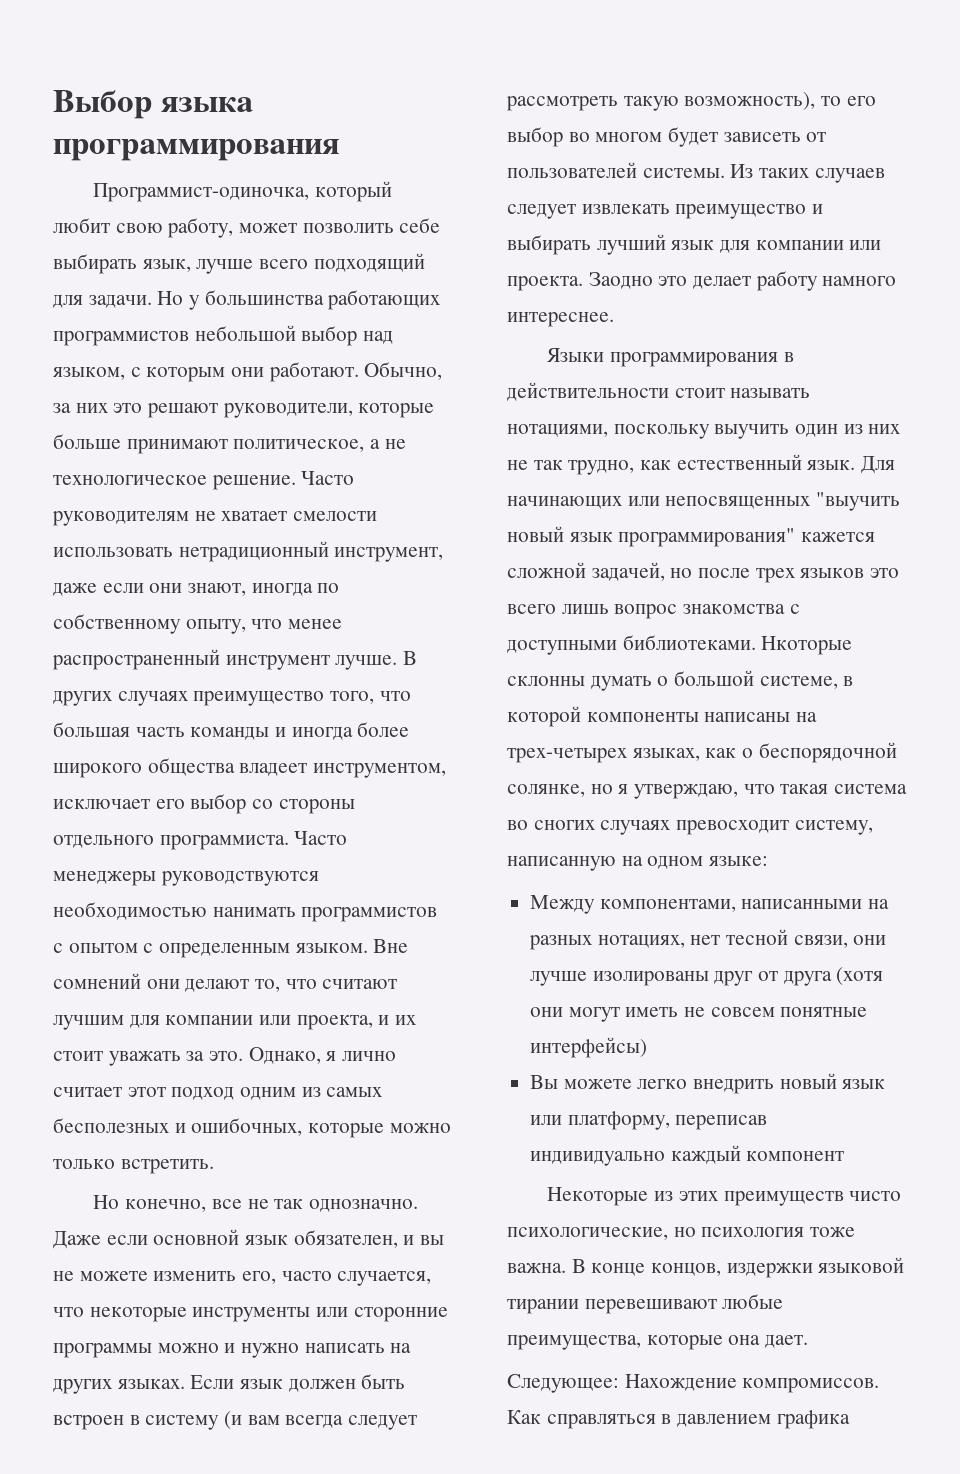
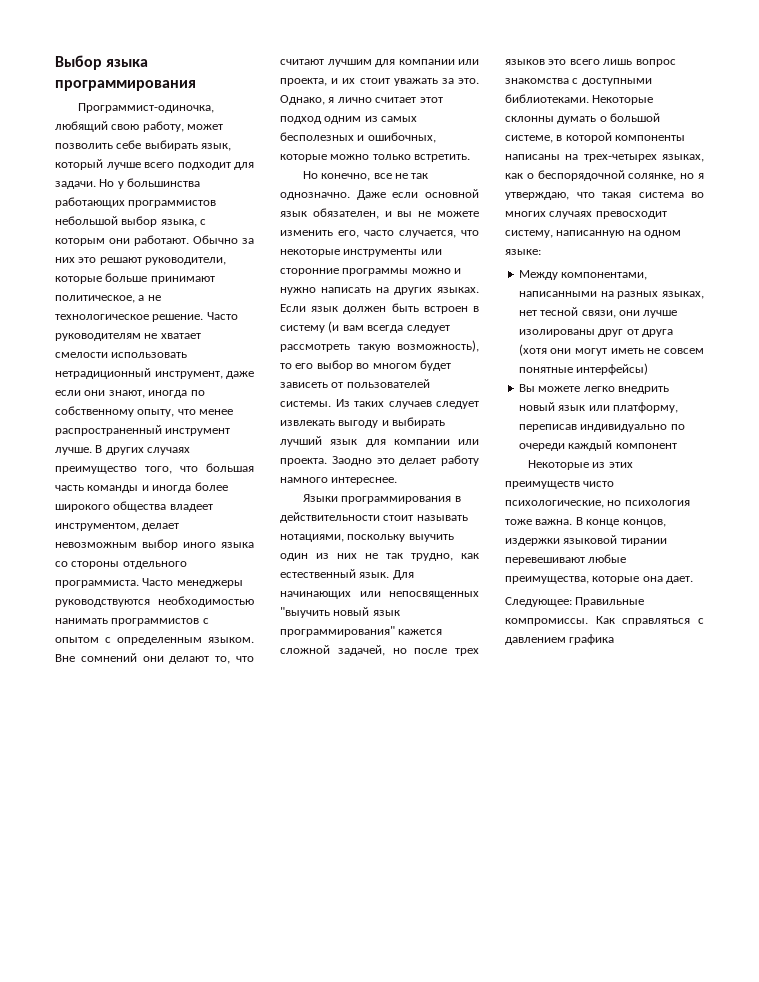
[315,181,393,202] [53,218,110,233] который любит -> [55,121,108,132] любящий
(191, 265) none -> [55,159,103,170] который
[313,253,425,272] подходящий -> [177,162,231,170] подходит
[363,331,394,344] [53,367,125,380] над языком, -> [160,219,197,227] языка,
[364,362,443,380] Обычно, -> [193,235,238,244] Обычно
[53,794,247,814] исключает его выбор -> [142,523,180,531] [55,539,254,550] делает невозможным выбор иного языка
[675,204,807,219] преимущество -> [338,420,379,428] выгоду
[761,636,853,655] Нкоторые -> [592,95,654,105] Некоторые
[533,820,595,830] сногих -> [505,211,546,217] многих
[597,935,685,948] нотациях, -> [662,291,704,299] языках,
(666, 1158) none -> [670,424,685,430] [518,443,565,451] по очереди
[624,1374,880,1393] Нахождение компромиссов. -> [575,597,645,607] [505,618,588,626] Правильные компромиссы.
[661,1414,672,1424] в -> [698,618,704,624] с

